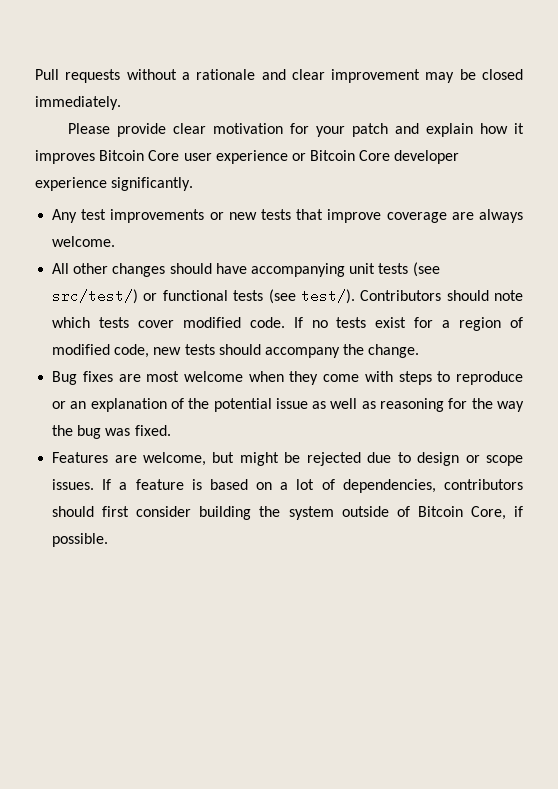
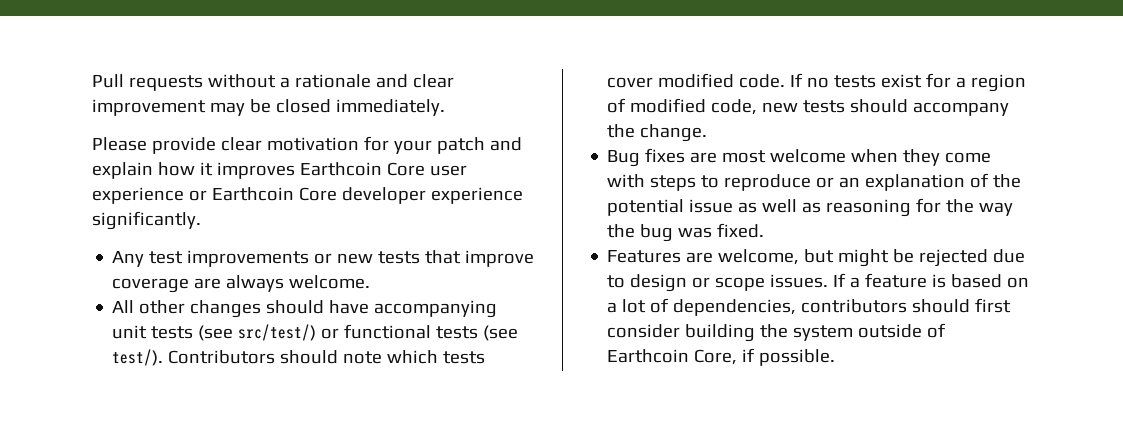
[99,150,145,161] Bitcoin -> [299,162,382,176] Earthcoin
[310,150,356,161] Bitcoin -> [211,187,294,201] Earthcoin
[417,506,463,517] Bitcoin -> [607,349,690,363] Earthcoin

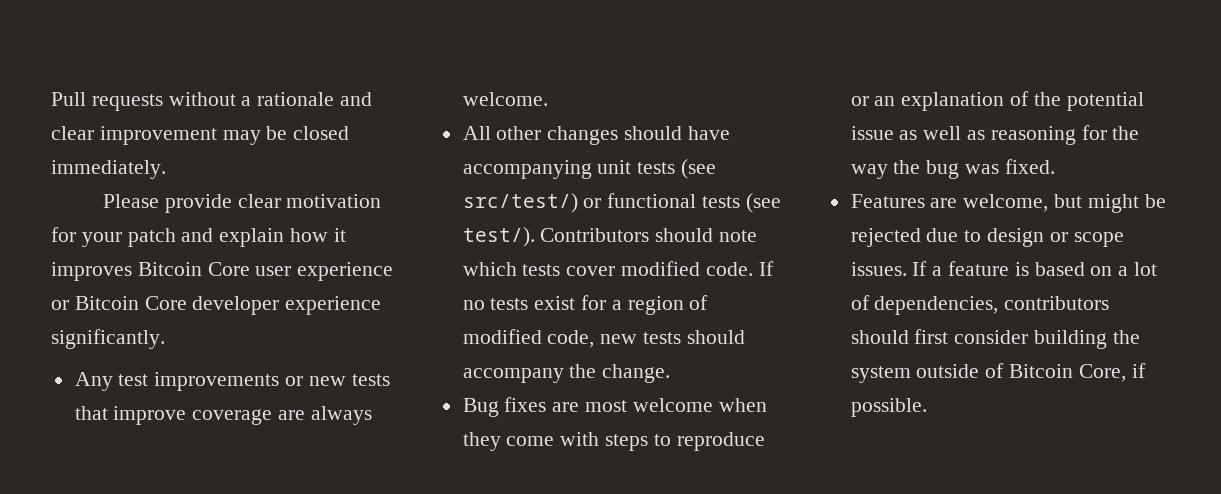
[299,162,382,176] Earthcoin -> [137,262,202,276] Bitcoin
[211,187,294,201] Earthcoin -> [74,296,139,310] Bitcoin
[607,349,690,363] Earthcoin -> [1009,364,1074,378] Bitcoin

